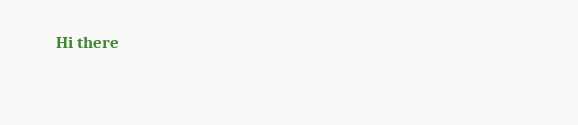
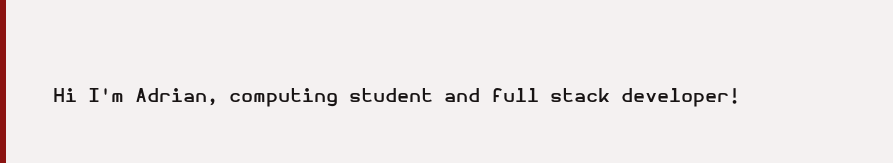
[77,36,120,48] there -> [88,88,740,107] I'm Adrian, computing student and full stack developer!

